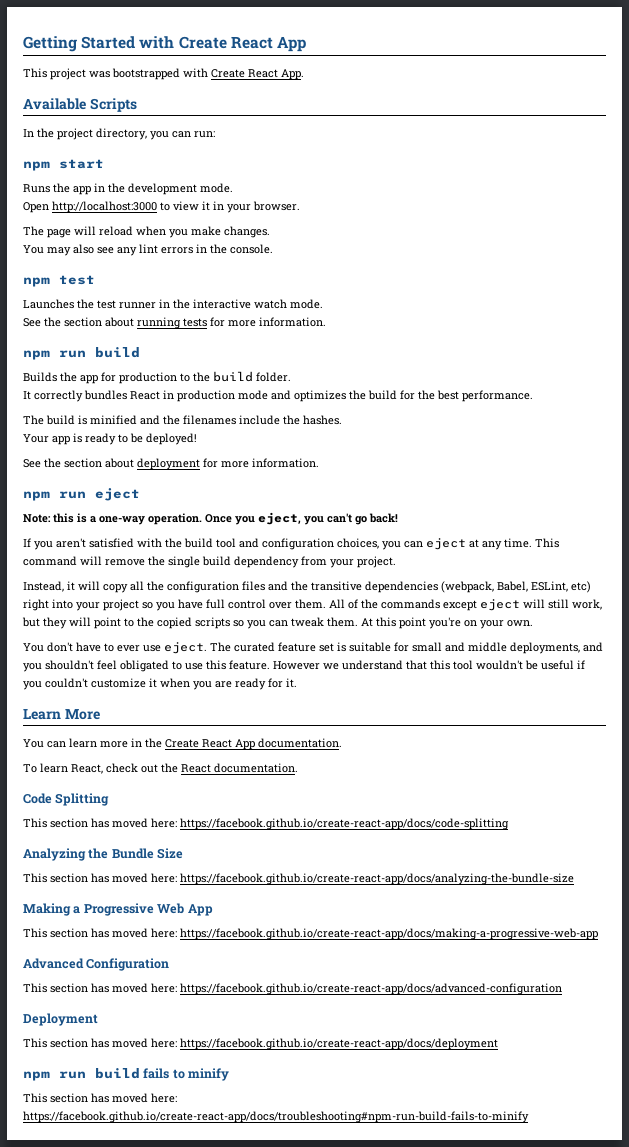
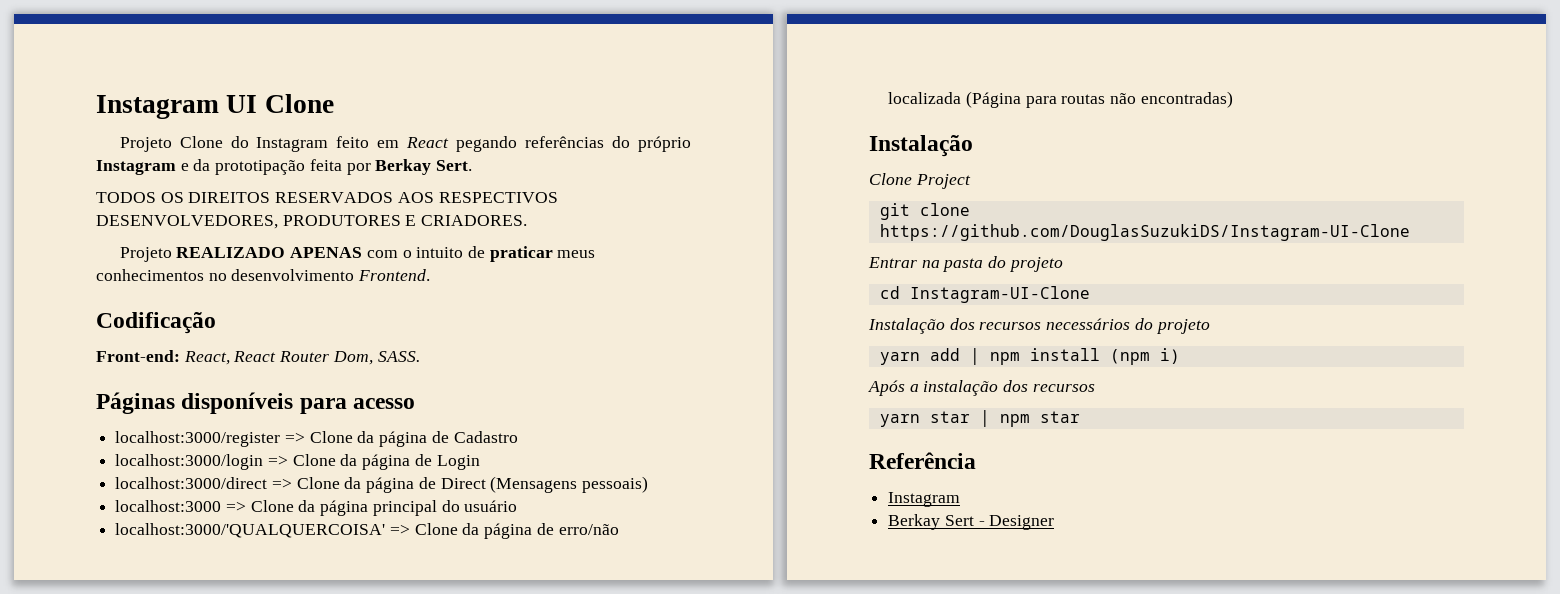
[23,36,306,52] [23,68,304,80] [23,98,137,112] [23,128,215,140] [23,159,104,171] [23,183,233,195] [23,201,300,213] [23,226,270,238] [23,244,273,256] [23,275,95,287] [23,299,323,309] [23,317,326,329] [23,347,140,360] [23,371,291,384] [23,390,533,402] [23,415,342,425] [23,433,197,445] [23,458,319,470] [23,488,140,501] [23,512,398,525] [23,538,559,550] [23,556,396,568] [23,581,591,593] [23,599,602,611] [22,617,533,629] [23,642,603,654] [23,660,585,672] [23,678,297,690] [23,709,100,720] [23,738,342,750] [23,763,298,774] [23,793,110,806] [23,818,509,830] [23,848,184,861] [23,873,574,885] [23,903,213,916] [23,928,598,940] [23,958,170,971] [23,983,562,995] [23,1013,98,1026] [23,1038,498,1050] [23,1068,230,1081] [23,1093,177,1103] [23,1111,529,1123] Getting Started with Create React App // This project was bootstrapped with Create React App. // Available Scripts // In the project directory, you can run: // npm start // Runs the app in the development mode. // Open http://localhost:3000 to view it in your browser. // The page will reload when you make changes. // You may also see any lint errors in the console. // npm test // Launches the test runner in the interactive watch mode. // See the section about running tests for more information. // npm run build // Builds the app for production to the build folder. // It correctly bundles React in production mode and optimizes the build for the best performance. // The build is minified and the filenames include the hashes. // Your app is ready to be deployed! // See the section about deployment for more information. // npm run eject // Note: this is a one-way operation. Once you eject, you can't go back! // If you aren't satisfied with the build tool and configuration choices, you can eject at any time. This command will remove the single build dependency from your project. // Instead, it will copy all the configuration files and the transitive dependencies (webpack, Babel, ESLint, etc) right into your project so you have full control over them. All of the commands except eject will still work, but they will point to the copied scripts so you can tweak them. At this point you're on your own. // You don't have to ever use eject. The curated feature set is suitable for small and middle deployments, and you shouldn't feel obligated to use this feature. However we understand that this tool wouldn't be useful if you couldn't customize it when you are ready for it. // Learn More // You can learn more in the Create React App documentation. // To learn React, check out the React documentation. // Code Splitting // This section has moved here: https://facebook.github.io/create-react-app/docs/code-splitting // Analyzing the Bundle Size // This section has moved here: https://facebook.github.io/create-react-app/docs/analyzing-the-bundle-size // Making a Progressive Web App // This section has moved here: https://facebook.github.io/create-react-app/docs/making-a-progressive-web-app // Advanced Configuration // This section has moved here: https://facebook.github.io/create-react-app/docs/advanced-configuration // Deployment // This section has moved here: https://facebook.github.io/create-react-app/docs/deployment // npm run build fails to minify // This section has moved here: https://facebook.github.io/create-react-app/docs/troubleshooting#npm-run-build-fails-to-minify -> [96,94,334,119] [119,136,691,152] [96,159,473,175] [96,192,558,203] [96,215,528,229] [119,246,596,262] [96,269,431,281] [96,312,216,334] [96,350,420,365] [96,392,416,414] [115,431,518,447] [115,454,480,470] [115,476,649,493] [115,500,518,516] [115,523,619,539] [888,91,1233,108] [869,135,973,157] [869,173,971,189] [879,203,970,220] [879,224,1410,241] [868,256,1063,272] [879,286,1090,303] [868,318,1210,334] [879,348,1180,365] [868,380,1095,396] [879,410,1080,427] [869,452,976,469] [888,492,961,507] [888,514,1055,530] Instagram UI Clone // Projeto Clone do Instagram feito em React pegando referências do próprio Instagram e da prototipação feita por Berkay Sert. // TODOS OS DIREITOS RESERVADOS AOS RESPECTIVOS DESENVOLVEDORES, PRODUTORES E CRIADORES. // Projeto REALIZADO APENAS com o intuito de praticar meus conhecimentos no desenvolvimento Frontend. // Codificação // Front-end: React, React Router Dom, SASS. // Páginas disponíveis para acesso // localhost:3000/register => Clone da página de Cadastro // localhost:3000/login => Clone da página de Login // localhost:3000/direct => Clone da página de Direct (Mensagens pessoais) // localhost:3000 => Clone da página principal do usuário // localhost:3000/'QUALQUERCOISA' => Clone da página de erro/não localizada (Página para routas não encontradas) // Instalação // Clone Project // git clone https://github.com/DouglasSuzukiDS/Instagram-UI-Clone // Entrar na pasta do projeto // cd Instagram-UI-Clone // Instalação dos recursos necessários do projeto // yarn add | npm install (npm i) // Após a instalação dos recursos // yarn star | npm star // Referência // Instagram // Berkay Sert - Designer

